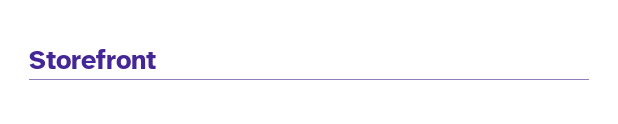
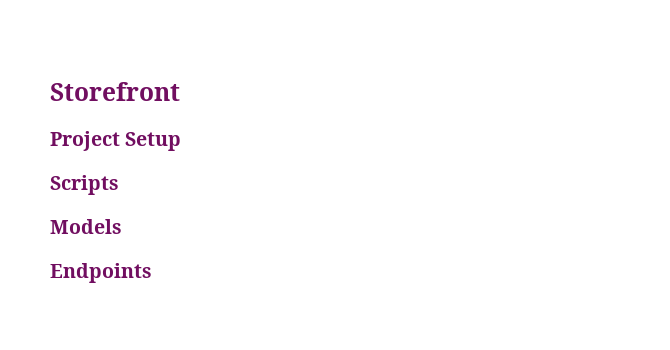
(156, 59) none -> [50,131,182,151] [50,175,119,195] [50,219,122,234] [50,263,152,283] // Project Setup // Scripts // Models // Endpoints

